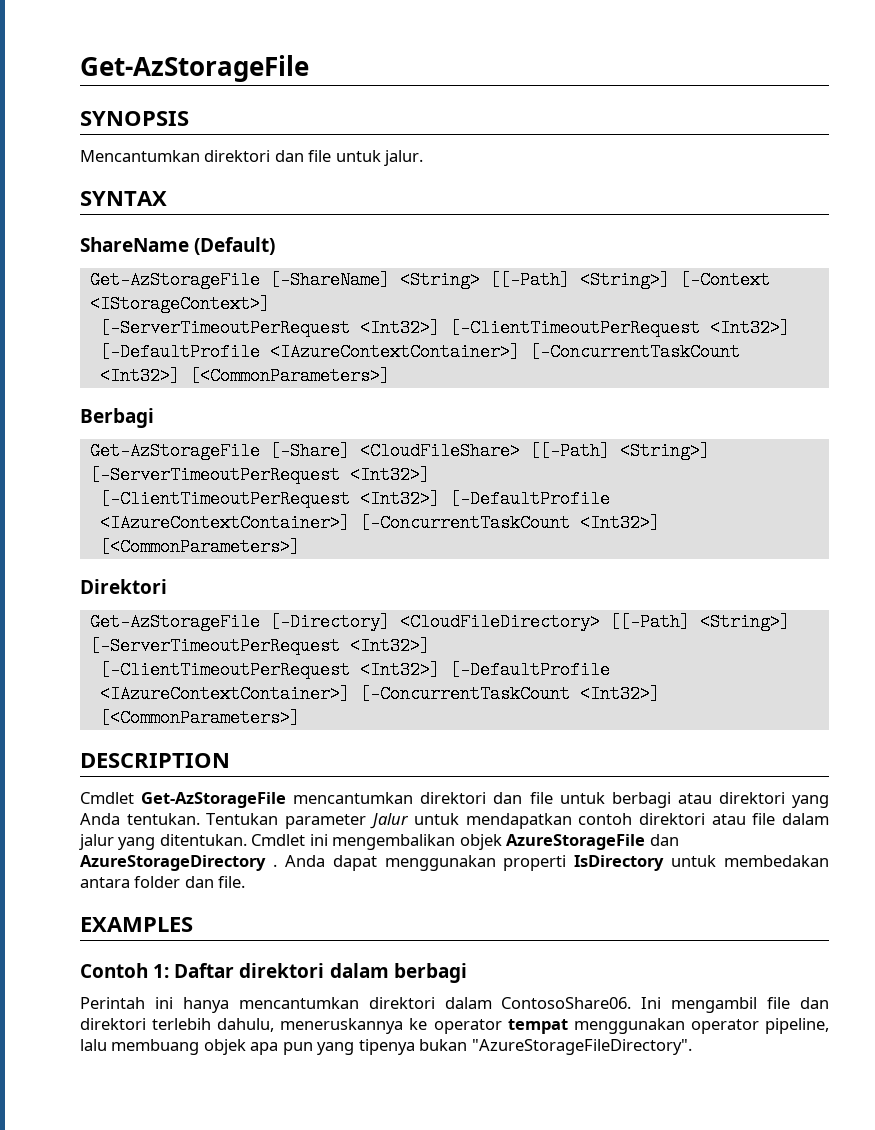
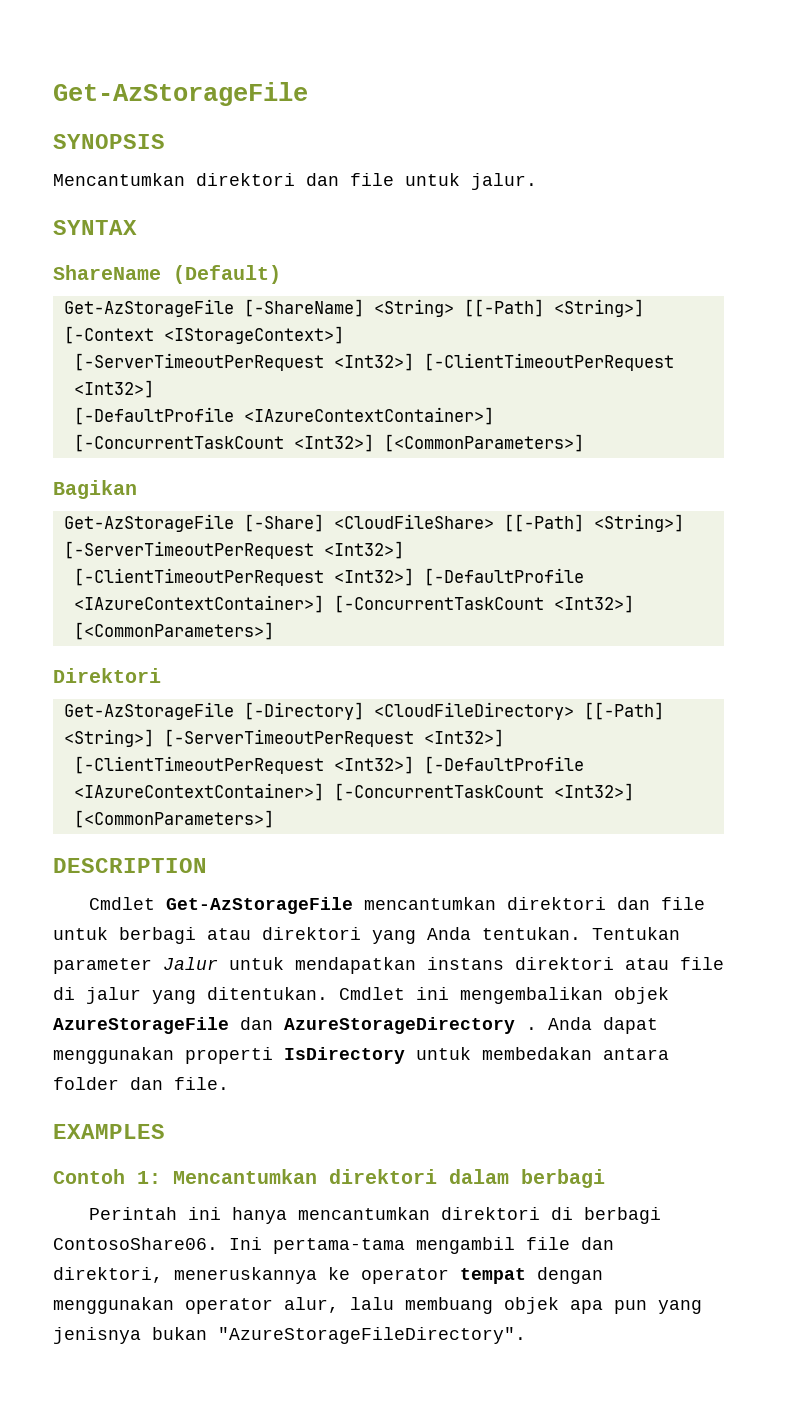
[80,408,154,428] Berbagi -> [53,480,137,499] Bagikan
[578,813,633,825] contoh -> [427,957,504,970] instans
[781,813,829,825] dalam -> [53,987,75,1000] di
[174,963,235,978] Daftar -> [173,1169,317,1184] Mencantumkan
[444,997,492,1009] dalam -> [551,1207,662,1224] di berbagi
(662, 1003) none -> [273,1238,405,1254] pertama-tama
[80,1018,275,1032] direktori terlebih dahulu, -> [53,1267,163,1283] direktori,
(568, 1026) none -> [537,1267,603,1284] dengan
[764,1018,829,1034] pipeline, -> [284,1297,339,1313] alur,
[358,1039,415,1055] tipenya -> [53,1327,141,1344] jenisnya

